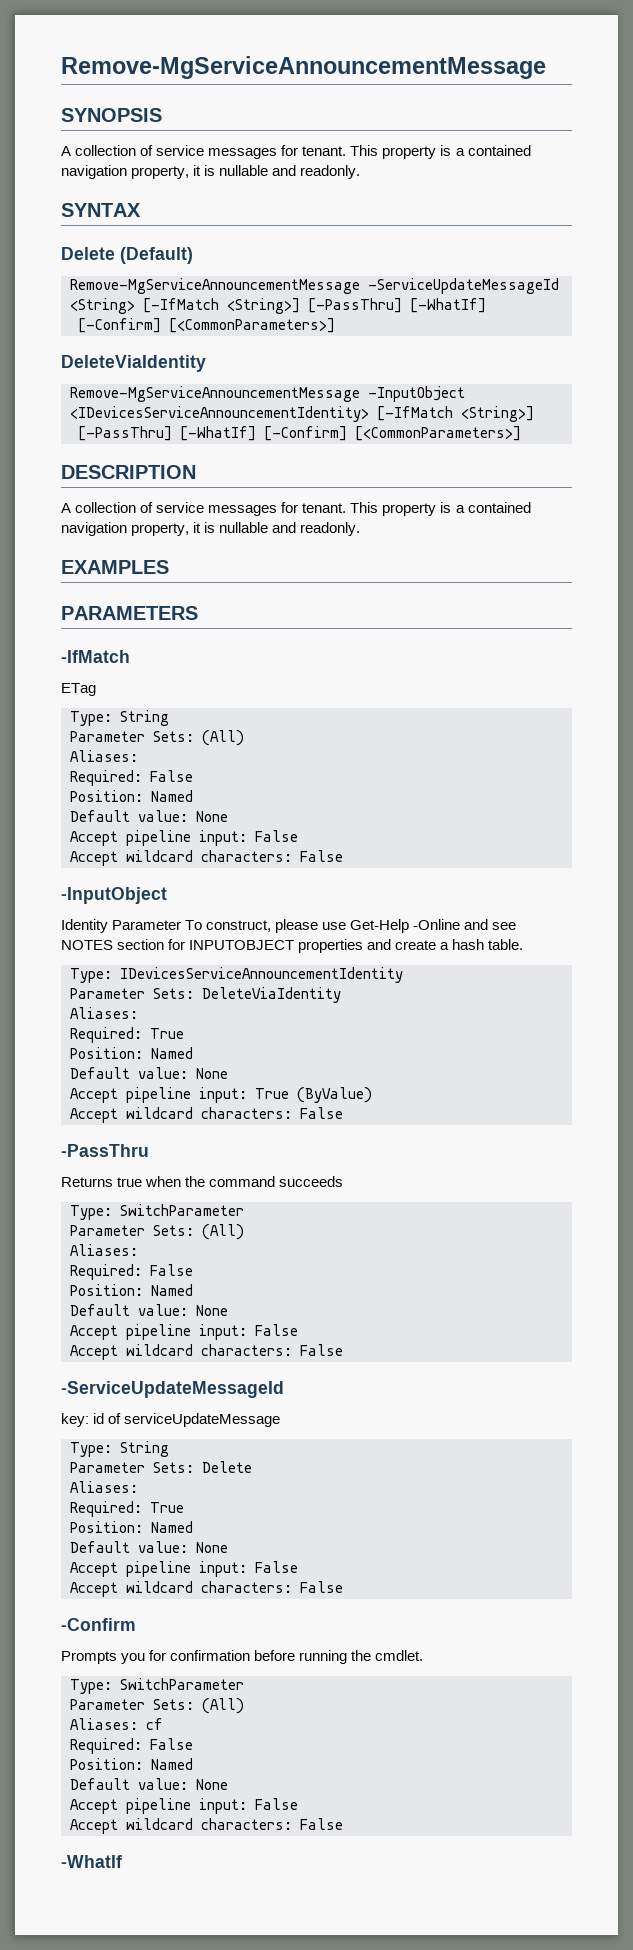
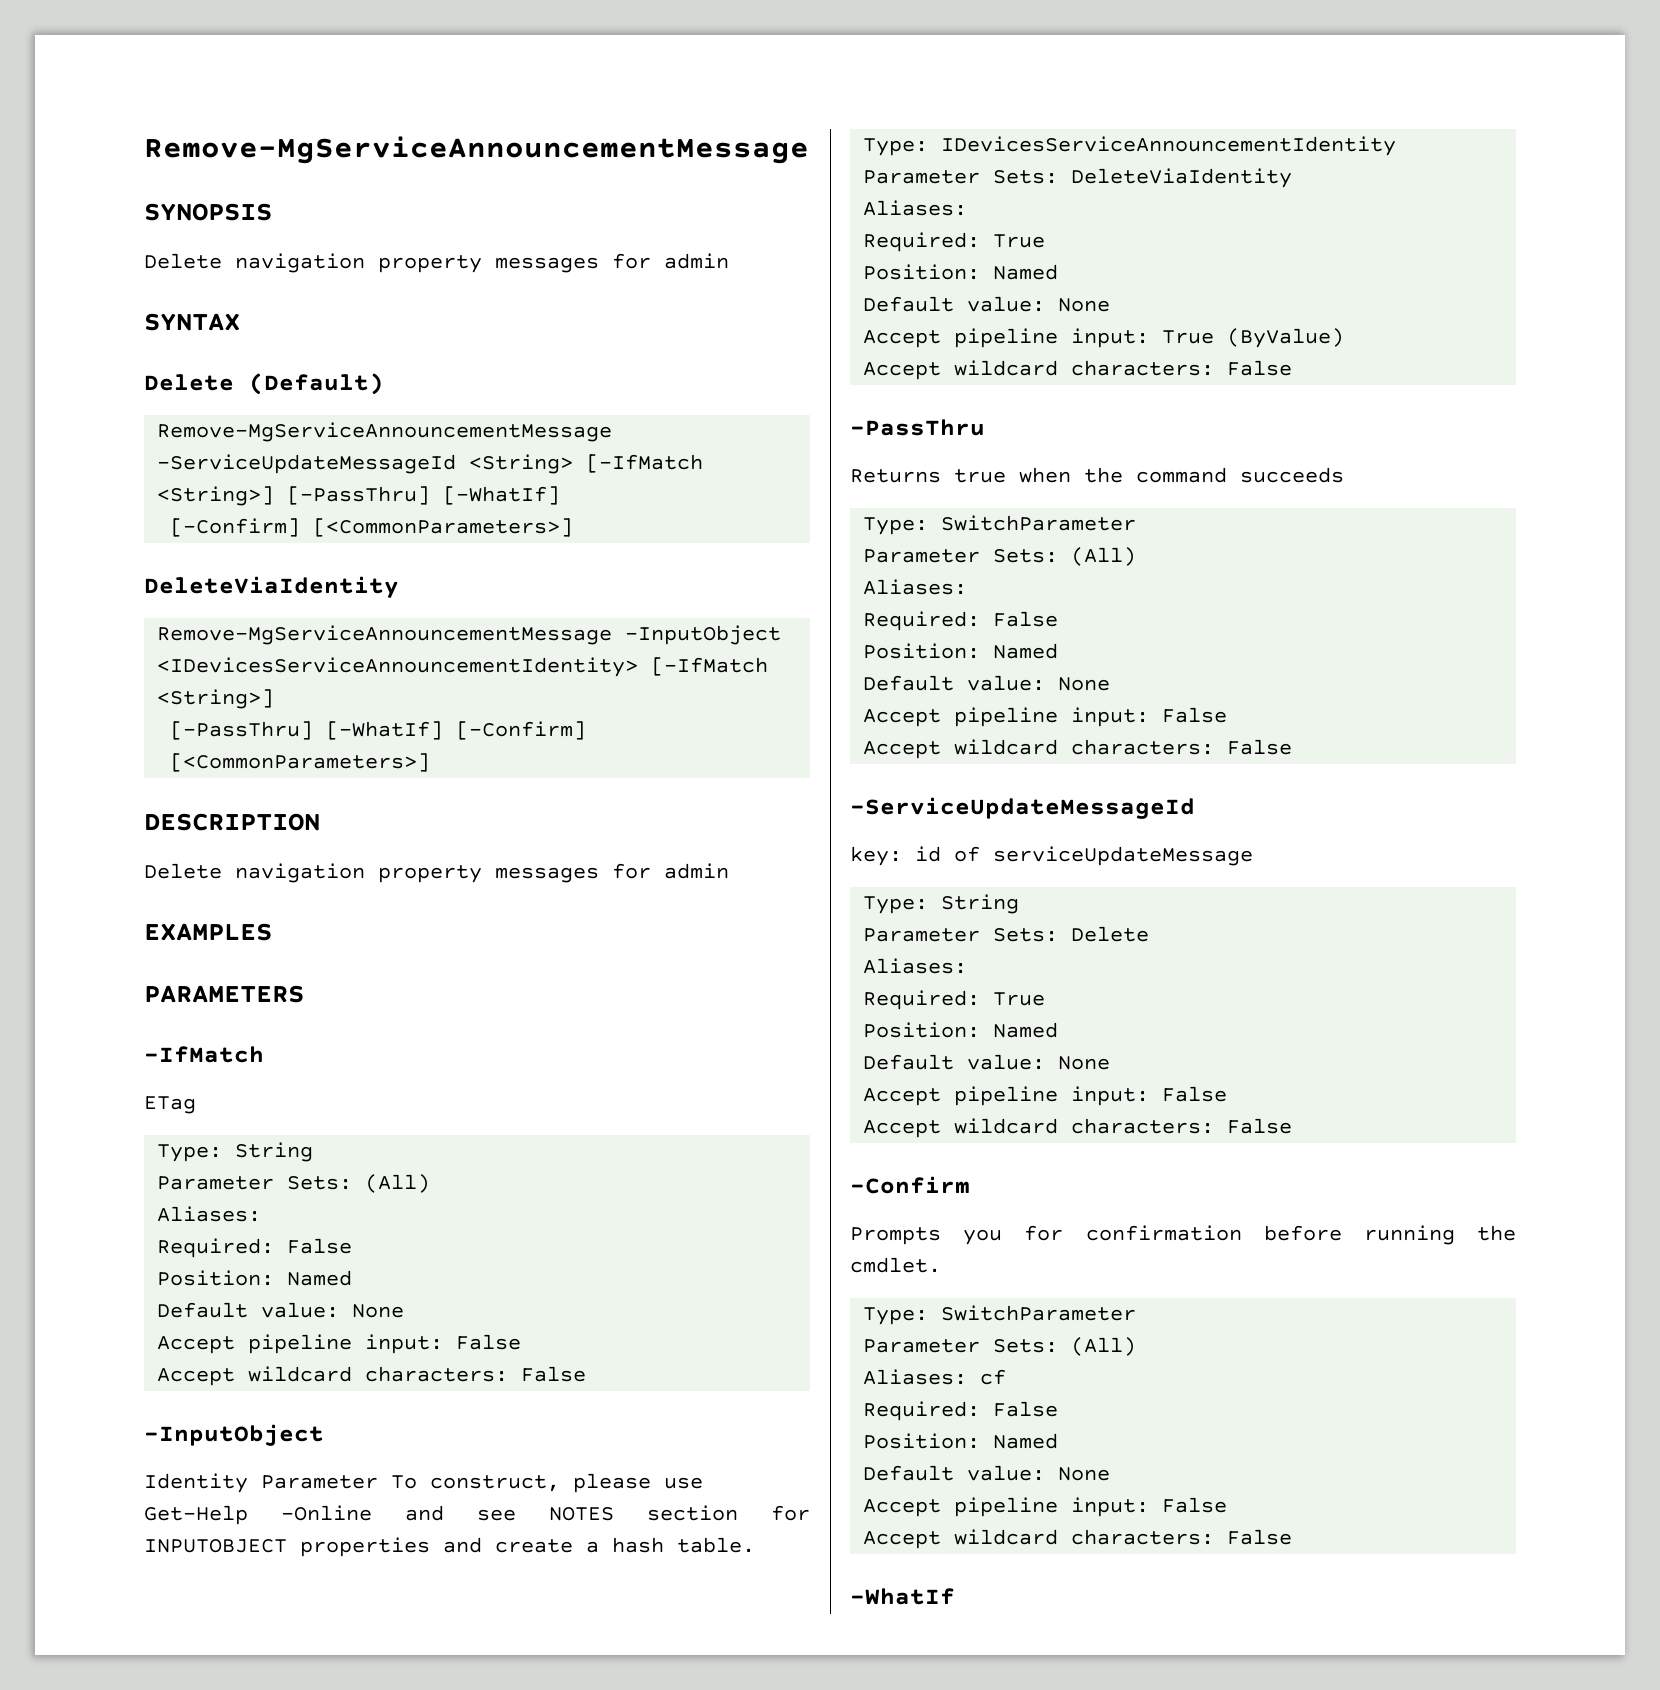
[61,145,531,159] [61,165,361,179] A collection of service messages for tenant. This property is a contained navigation property, it is nullable and readonly. -> [144,253,729,273] Delete navigation property messages for admin
[61,502,531,516] [61,522,361,536] A collection of service messages for tenant. This property is a contained navigation property, it is nullable and readonly. -> [144,863,729,883] Delete navigation property messages for admin

